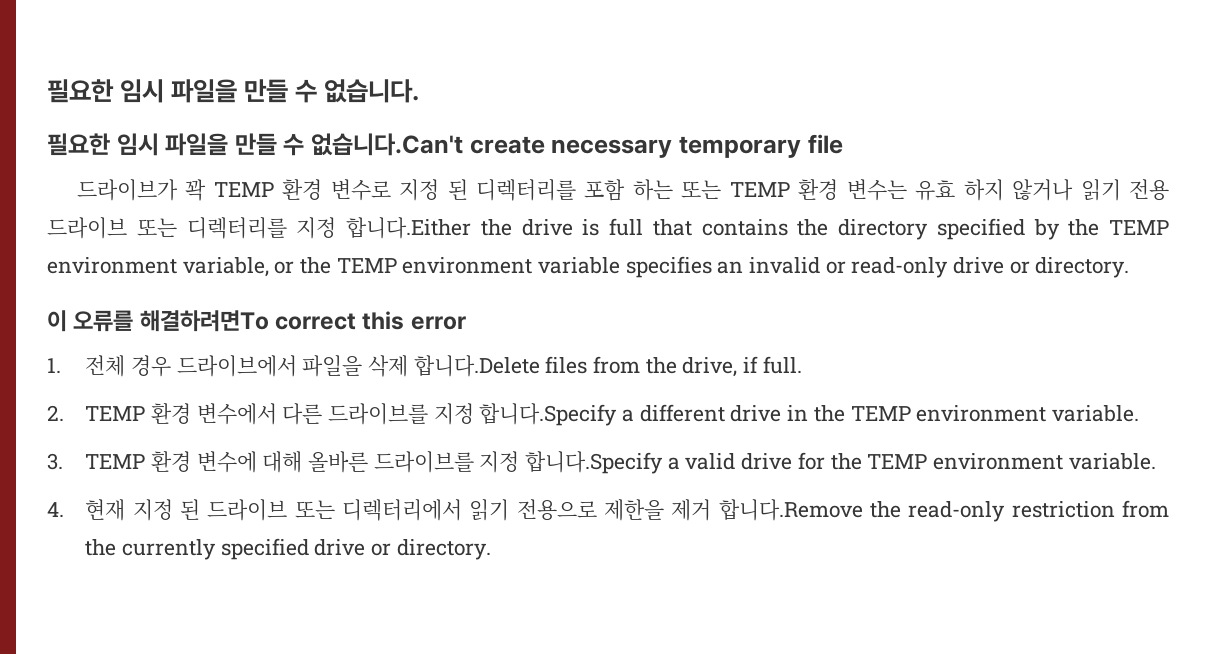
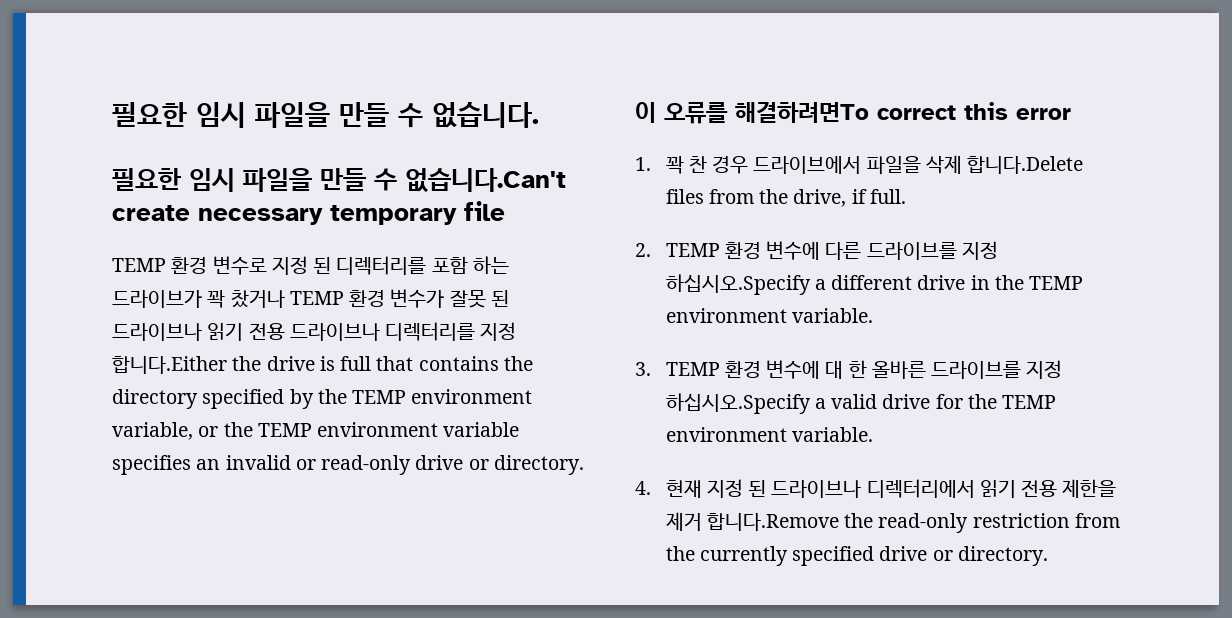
[76,179,207,201] 드라이브가 꽉 -> (505, 211) none
[681,179,1170,201] [47,217,177,239] 또는 TEMP 환경 변수는 유효 하지 않거나 읽기 전용 드라이브 또는 -> [112,289,509,308] [112,323,380,341] 드라이브가 꽉 찼거나 TEMP 환경 변수가 잘못 된 드라이브나 읽기 전용 드라이브나
[85,355,126,377] 전체 -> [665,156,707,174] 꽉 찬
[196,403,277,425] 변수에서 -> [766,241,821,260] 변수에
[479,403,618,426] 합니다.Specify -> [665,274,811,295] 하십시오.Specify
[262,451,303,473] 대해 -> [825,360,867,379] 대 한
[525,451,664,474] 합니다.Specify -> [665,393,811,414] 하십시오.Specify
[207,499,335,521] 드라이브 또는 -> [771,480,862,498] 드라이브나
[516,499,597,521] 전용으로 -> [1021,480,1058,497] 전용

